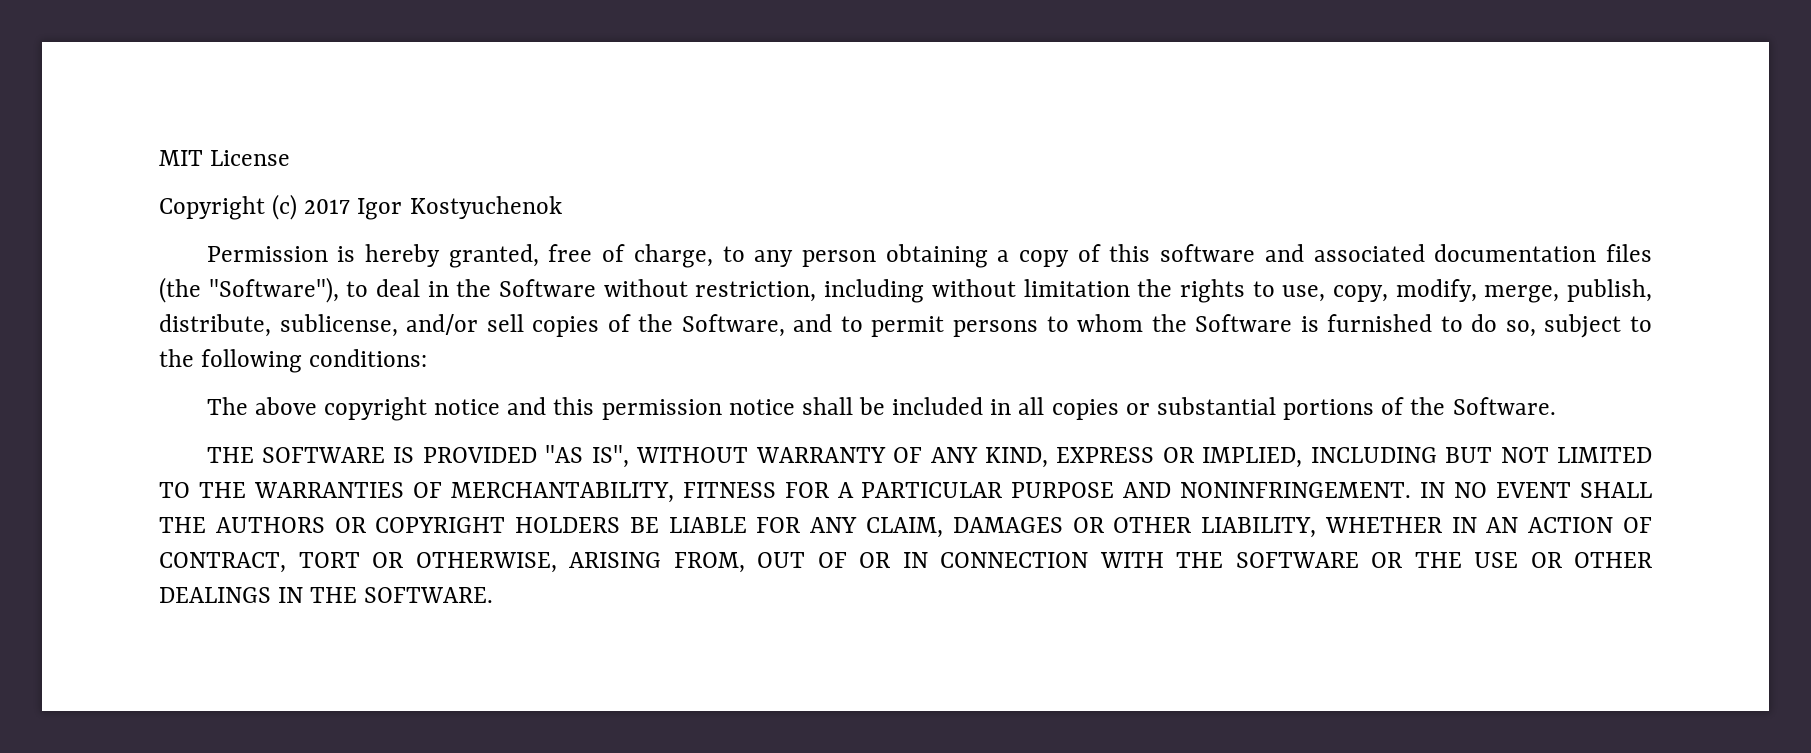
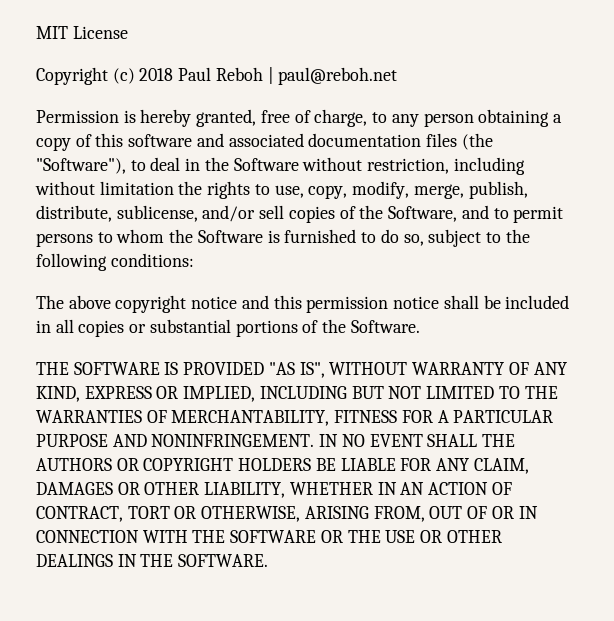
[304,196,562,220] 2017 Igor Kostyuchenok -> [139,67,398,85] 2018 Paul Reboh | paul@reboh.net

